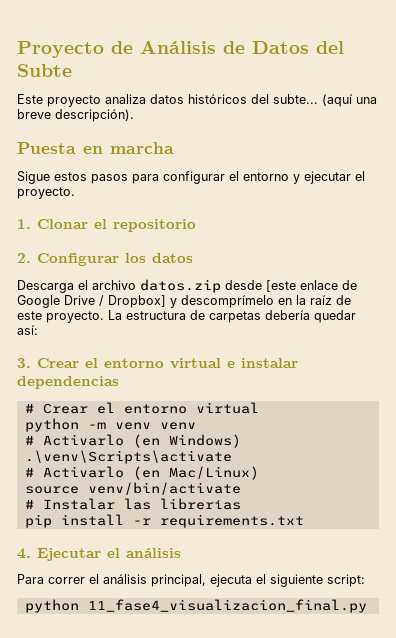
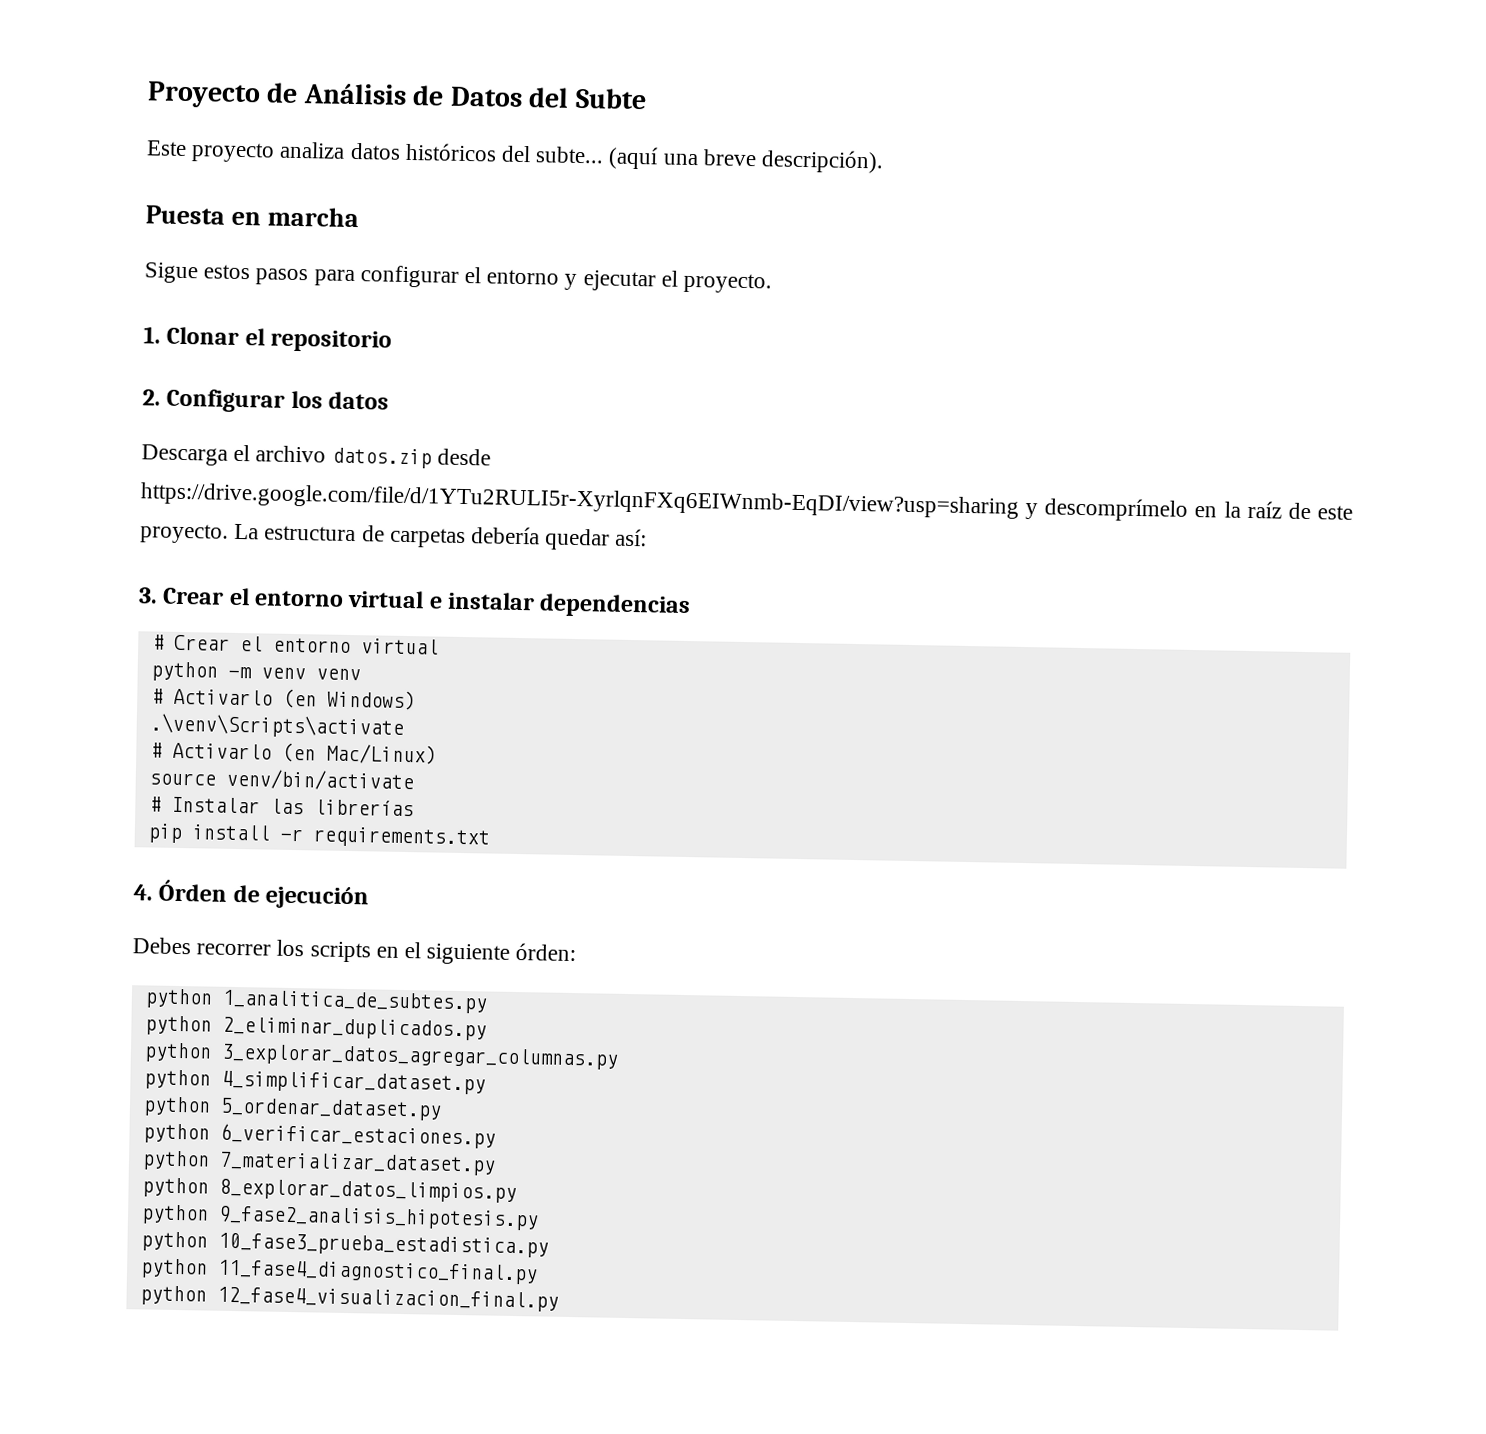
[266,280,357,292] [17,295,166,308] [este enlace de Google Drive / Dropbox] -> [140,482,1019,519] https://drive.google.com/file/d/1YTu2RULI5r-XyrlqnFXq6EIWnmb-EqDI/view?usp=sharing
[37,548,181,561] [17,574,252,587] Ejecutar el análisis // Para correr el análisis principal, ejecuta -> [158,879,370,910] [132,937,399,963] Órden de ejecución // Debes recorrer los scripts en
[327,574,365,587] [24,599,367,613] script: // python 11_fase4_visualizacion_final.py -> [515,942,577,962] [144,988,488,1014] [144,1015,487,1041] [143,1042,619,1070] [143,1069,486,1095] [142,1096,442,1121] [142,1123,496,1149] [141,1150,496,1176] [141,1177,517,1204] [140,1204,539,1231] [140,1231,549,1258] [139,1258,538,1285] [139,1285,559,1312] órden: // python 1_analitica_de_subtes.py // python 2_eliminar_duplicados.py // python 3_explorar_datos_agregar_columnas.py // python 4_simplificar_dataset.py // python 5_ordenar_dataset.py // python 6_verificar_estaciones.py // python 7_materializar_dataset.py // python 8_explorar_datos_limpios.py // python 9_fase2_analisis_hipotesis.py // python 10_fase3_prueba_estadistica.py // python 11_fase4_diagnostico_final.py // python 12_fase4_visualizacion_final.py

